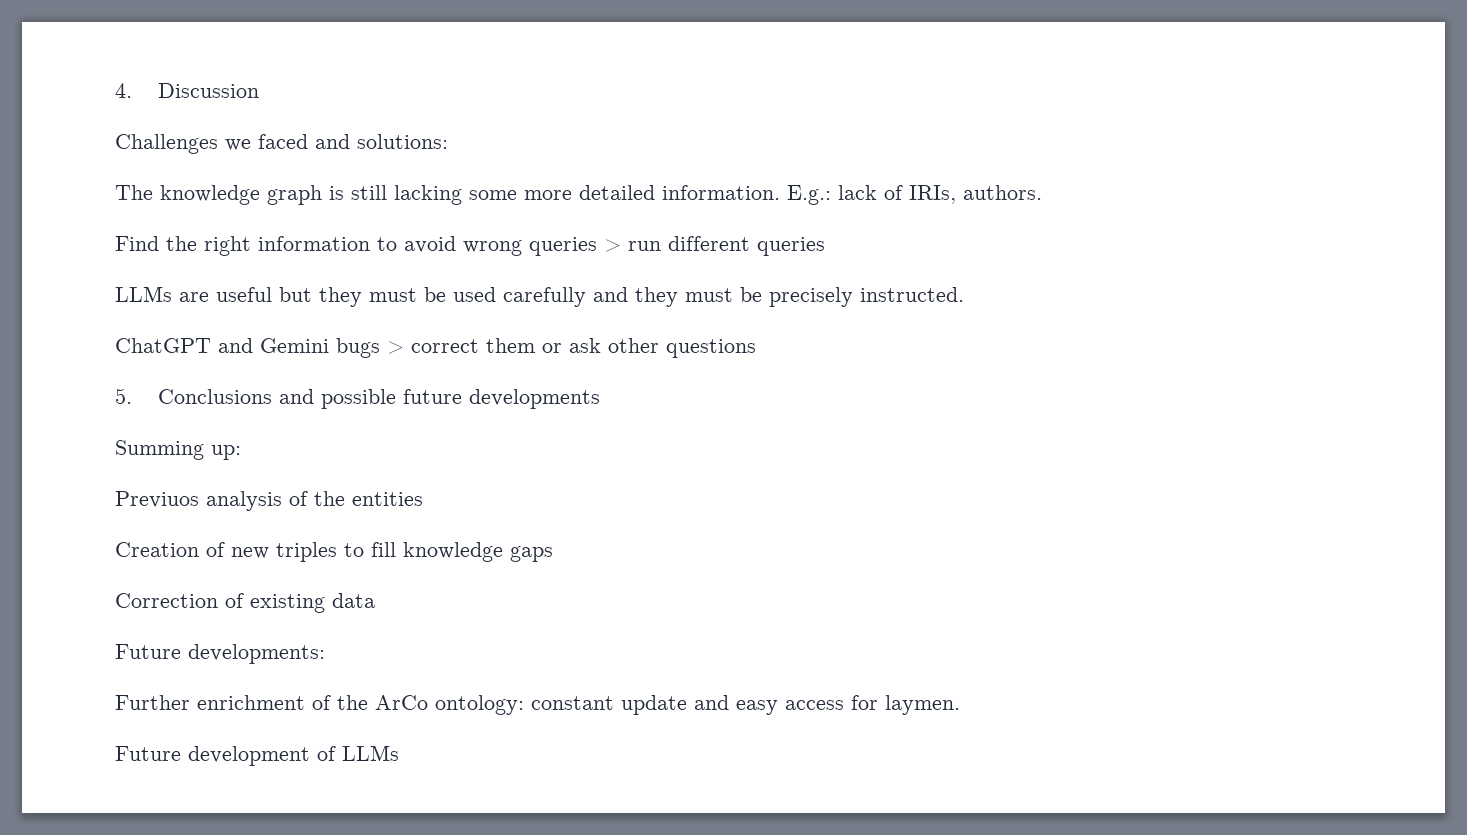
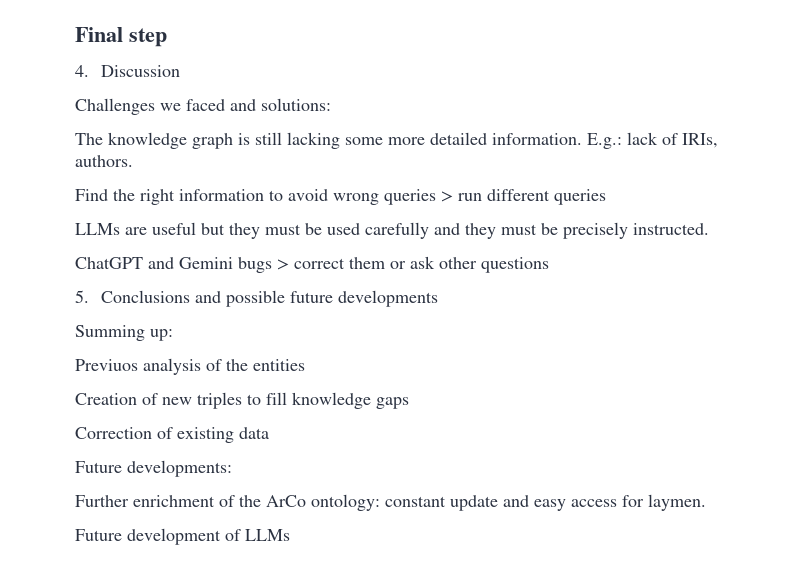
(115, 90) none -> [75,27,167,47] Final step //

